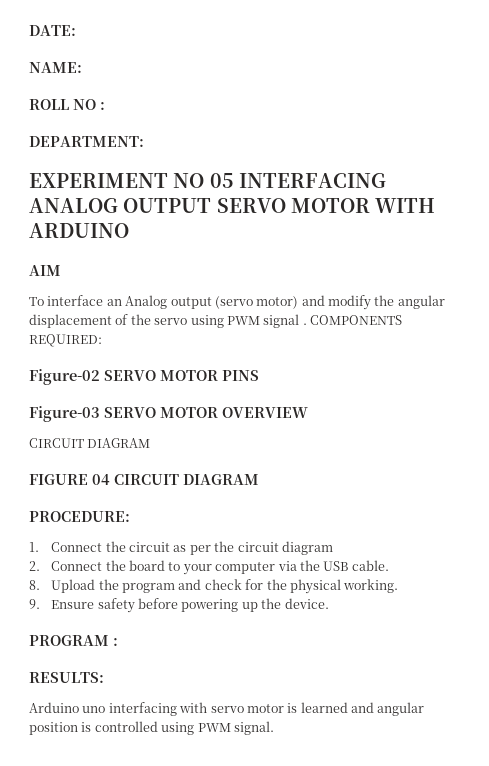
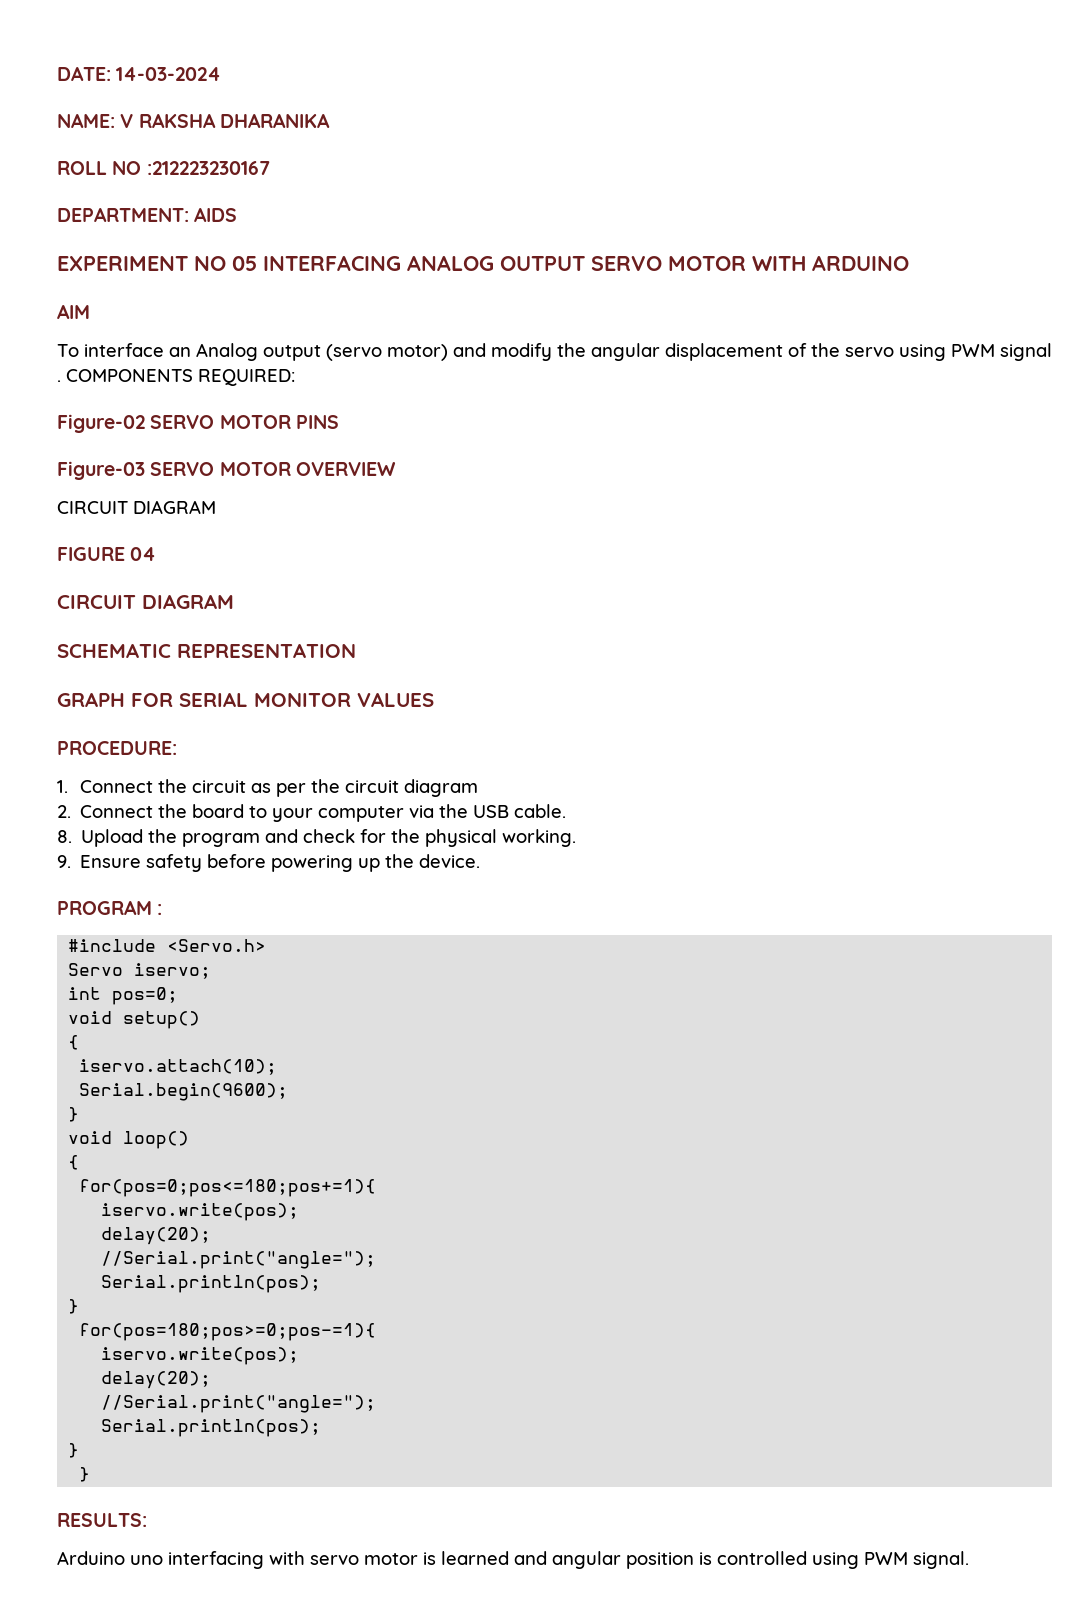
(76, 30) none -> [116,67,222,81] 14-03-2024
(82, 67) none -> [120,113,330,128] V RAKSHA DHARANIKA
[100,102,105,110] : -> [146,161,270,175] :212223230167
(144, 141) none -> [194,207,238,222] AIDS
[114,474,259,485] CIRCUIT DIAGRAM -> [57,594,234,609] [57,643,356,658] [57,692,434,707] // CIRCUIT DIAGRAM // SCHEMATIC REPRESENTATION // GRAPH FOR SERIAL MONITOR VALUES
(118, 642) none -> [68,939,267,952] [68,963,212,979] [68,987,179,1005] [68,1011,201,1029] [68,1035,80,1050] [79,1059,278,1075] [79,1083,289,1101] [68,1107,80,1122] [68,1131,190,1149] [68,1155,80,1170] [79,1179,377,1197] [101,1203,300,1221] [101,1227,212,1245] [101,1251,377,1269] [101,1275,322,1293] [68,1299,80,1314] [79,1323,377,1341] [101,1347,300,1365] [101,1371,212,1389] [101,1395,377,1413] [101,1419,322,1437] [68,1443,80,1458] [79,1467,91,1482] // #include <Servo.h> // Servo iservo; // int pos=0; // void setup() // { // iservo.attach(10); // Serial.begin(9600); // } // void loop() // { // for(pos=0;pos<=180;pos+=1){ // iservo.write(pos); // delay(20); // //Serial.print("angle="); // Serial.println(pos); // } // for(pos=180;pos>=0;pos-=1){ // iservo.write(pos); // delay(20); // //Serial.print("angle="); // Serial.println(pos); // } // }

